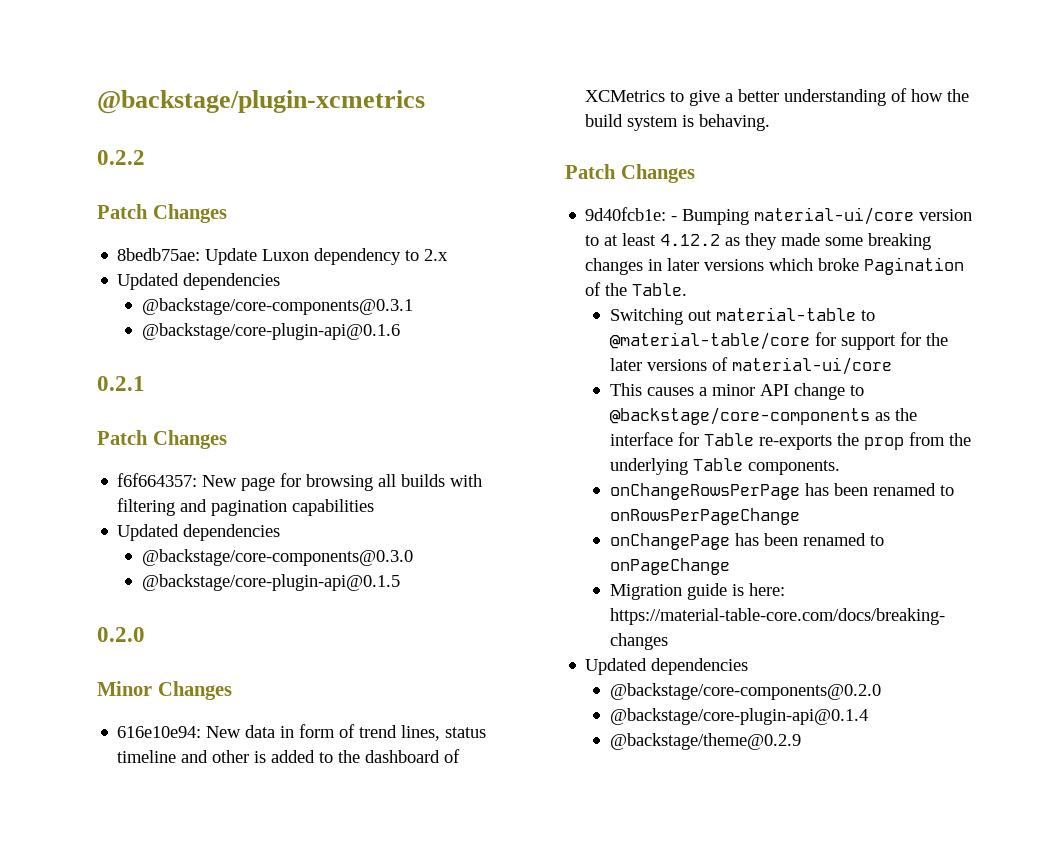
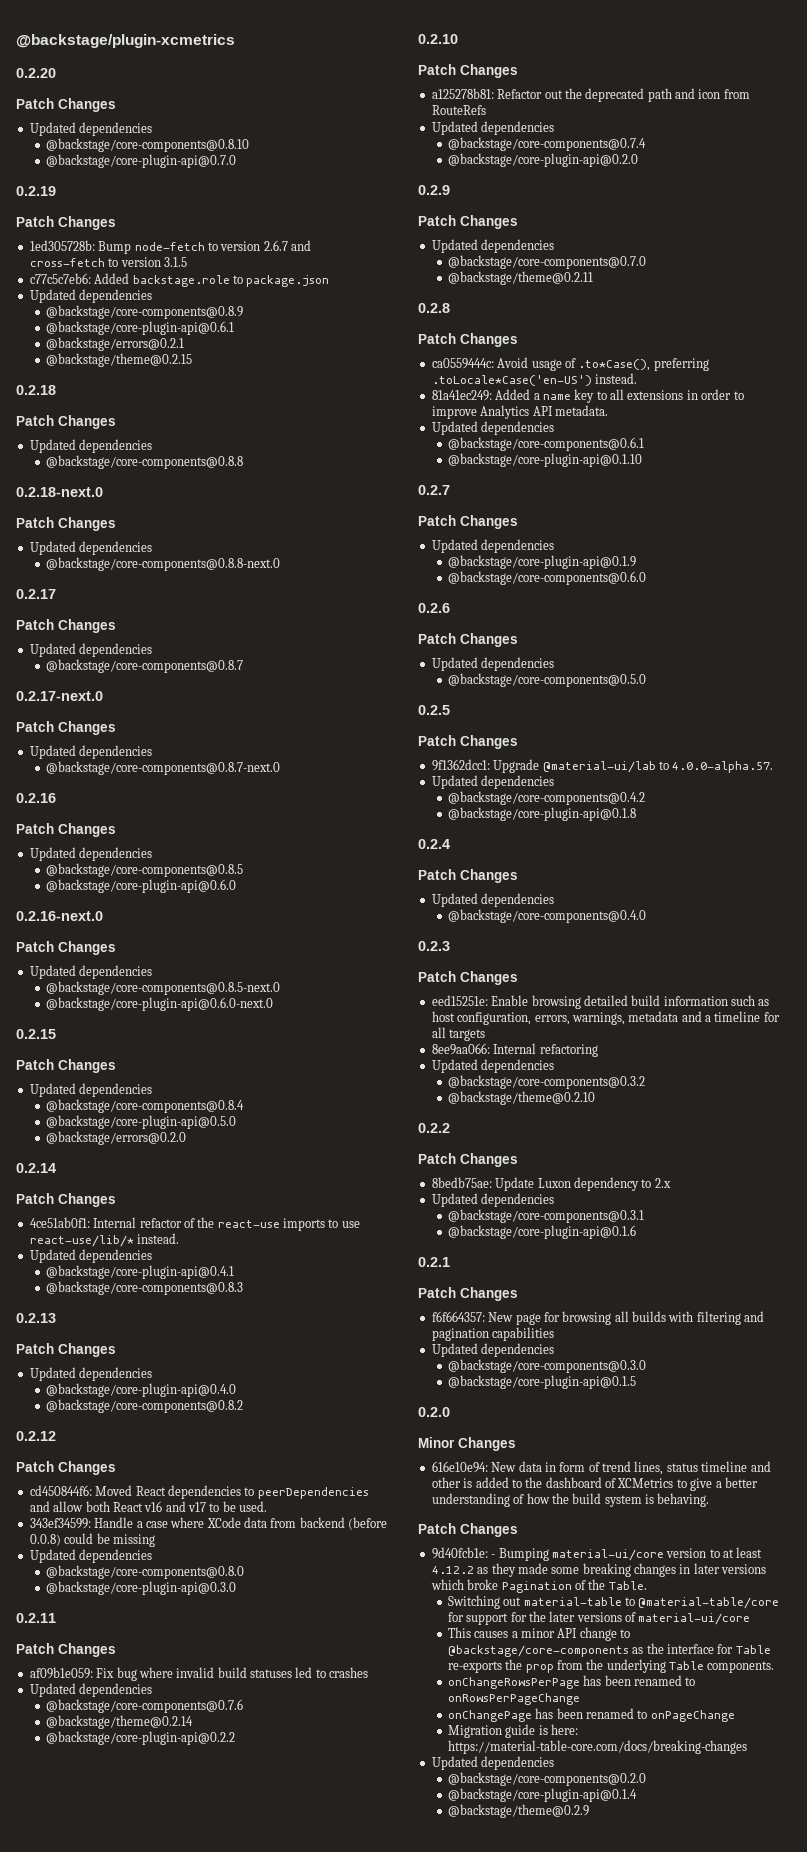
(425, 102) none -> [16,68,56,78] [16,98,116,112] [29,122,153,136] [45,138,249,152] [45,154,236,168] [16,186,56,196] [16,216,116,230] [29,240,311,254] [29,257,187,267] [29,273,330,287] [29,289,153,303] [45,305,243,319] [45,321,234,335] [45,337,184,351] [45,353,192,367] [16,385,56,395] [16,415,116,429] [29,439,153,453] [45,455,243,469] [16,487,103,497] [16,517,116,531] [29,541,153,555] [45,557,280,571] [16,589,56,599] [16,619,116,633] [29,643,153,657] [45,659,243,673] [16,691,103,701] [16,721,116,735] [29,745,153,759] [45,761,280,775] [16,793,56,803] [16,823,116,837] [29,847,153,861] [45,863,243,877] [45,879,236,893] [16,911,103,921] [16,941,116,955] [29,965,153,979] [45,981,280,995] [45,997,273,1011] [16,1029,56,1039] [16,1059,116,1073] [29,1083,153,1097] [45,1099,244,1113] [45,1115,236,1129] [45,1131,186,1145] [16,1163,56,1173] [16,1193,116,1207] [29,1217,360,1231] [29,1233,180,1247] [29,1249,153,1263] [45,1265,234,1279] [45,1281,243,1295] [16,1313,56,1323] [16,1343,116,1357] [29,1367,153,1381] [45,1383,236,1397] [45,1399,243,1413] [16,1431,56,1441] [16,1461,116,1475] [29,1485,369,1499] [29,1501,268,1512] [29,1517,388,1530] [29,1533,155,1547] [29,1549,153,1563] [45,1565,244,1579] [45,1581,236,1595] [16,1613,56,1623] [16,1643,116,1657] [29,1667,369,1681] [29,1683,153,1697] [45,1699,243,1713] [45,1715,193,1729] [45,1731,235,1745] [418,34,458,44] [418,64,518,78] [431,88,750,102] [431,105,486,115] [431,121,555,135] [447,137,646,151] [447,153,638,167] [418,185,450,195] [418,215,518,229] [431,239,555,253] [447,255,646,269] [447,271,593,285] [418,303,450,313] [418,333,518,347] [431,357,709,371] [431,373,638,386] [431,389,744,403] [431,405,608,419] [431,421,555,435] [447,437,644,451] [447,453,642,467] [418,485,450,495] [418,515,518,529] [431,539,555,553] [447,555,636,569] [447,571,646,585] [418,603,450,613] [418,633,518,647] [431,657,555,671] [447,673,646,687] [418,705,450,715] [418,735,518,749] [431,759,774,773] [431,775,555,789] [447,791,645,805] [447,807,636,821] [418,839,450,849] [418,869,518,883] [431,893,555,907] [447,909,646,923] [418,941,450,951] [418,971,518,985] [431,995,770,1009] [431,1011,780,1025] [431,1027,486,1041] [431,1043,598,1057] [431,1059,555,1073] [447,1075,645,1089] [447,1091,595,1105] // 0.2.20 // Patch Changes // Updated dependencies // @backstage/core-components@0.8.10 // @backstage/core-plugin-api@0.7.0 // 0.2.19 // Patch Changes // 1ed305728b: Bump node-fetch to version 2.6.7 and cross-fetch to version 3.1.5 // c77c5c7eb6: Added backstage.role to package.json // Updated dependencies // @backstage/core-components@0.8.9 // @backstage/core-plugin-api@0.6.1 // @backstage/errors@0.2.1 // @backstage/theme@0.2.15 // 0.2.18 // Patch Changes // Updated dependencies // @backstage/core-components@0.8.8 // 0.2.18-next.0 // Patch Changes // Updated dependencies // @backstage/core-components@0.8.8-next.0 // 0.2.17 // Patch Changes // Updated dependencies // @backstage/core-components@0.8.7 // 0.2.17-next.0 // Patch Changes // Updated dependencies // @backstage/core-components@0.8.7-next.0 // 0.2.16 // Patch Changes // Updated dependencies // @backstage/core-components@0.8.5 // @backstage/core-plugin-api@0.6.0 // 0.2.16-next.0 // Patch Changes // Updated dependencies // @backstage/core-components@0.8.5-next.0 // @backstage/core-plugin-api@0.6.0-next.0 // 0.2.15 // Patch Changes // Updated dependencies // @backstage/core-components@0.8.4 // @backstage/core-plugin-api@0.5.0 // @backstage/errors@0.2.0 // 0.2.14 // Patch Changes // 4ce51ab0f1: Internal refactor of the react-use imports to use react-use/lib/* instead. // Updated dependencies // @backstage/core-plugin-api@0.4.1 // @backstage/core-components@0.8.3 // 0.2.13 // Patch Changes // Updated dependencies // @backstage/core-plugin-api@0.4.0 // @backstage/core-components@0.8.2 // 0.2.12 // Patch Changes // cd450844f6: Moved React dependencies to peerDependencies and allow both React v16 and v17 to be used. // 343ef34599: Handle a case where XCode data from backend (before 0.0.8) could be missing // Updated dependencies // @backstage/core-components@0.8.0 // @backstage/core-plugin-api@0.3.0 // 0.2.11 // Patch Changes // af09b1e059: Fix bug where invalid build statuses led to crashes // Updated dependencies // @backstage/core-components@0.7.6 // @backstage/theme@0.2.14 // @backstage/core-plugin-api@0.2.2 // 0.2.10 // Patch Changes // a125278b81: Refactor out the deprecated path and icon from RouteRefs // Updated dependencies // @backstage/core-components@0.7.4 // @backstage/core-plugin-api@0.2.0 // 0.2.9 // Patch Changes // Updated dependencies // @backstage/core-components@0.7.0 // @backstage/theme@0.2.11 // 0.2.8 // Patch Changes // ca0559444c: Avoid usage of .to*Case(), preferring .toLocale*Case('en-US') instead. // 81a41ec249: Added a name key to all extensions in order to improve Analytics API metadata. // Updated dependencies // @backstage/core-components@0.6.1 // @backstage/core-plugin-api@0.1.10 // 0.2.7 // Patch Changes // Updated dependencies // @backstage/core-plugin-api@0.1.9 // @backstage/core-components@0.6.0 // 0.2.6 // Patch Changes // Updated dependencies // @backstage/core-components@0.5.0 // 0.2.5 // Patch Changes // 9f1362dcc1: Upgrade @material-ui/lab to 4.0.0-alpha.57. // Updated dependencies // @backstage/core-components@0.4.2 // @backstage/core-plugin-api@0.1.8 // 0.2.4 // Patch Changes // Updated dependencies // @backstage/core-components@0.4.0 // 0.2.3 // Patch Changes // eed15251e: Enable browsing detailed build information such as host configuration, errors, warnings, metadata and a timeline for all targets // 8ee9aa066: Internal refactoring // Updated dependencies // @backstage/core-components@0.3.2 // @backstage/theme@0.2.10

